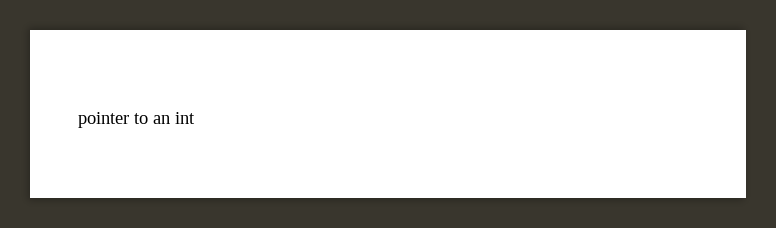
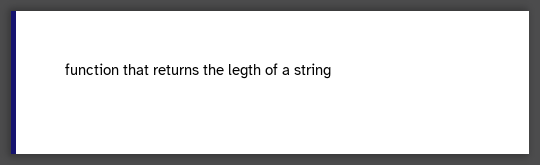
[78,112,195,128] pointer to an int -> [65,63,331,79] function that returns the legth of a string

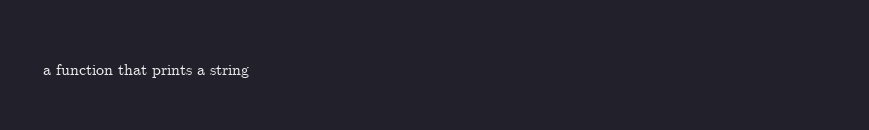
(65, 69) none -> [43,68,51,75] a
[153,63,278,79] returns the legth of -> [152,65,192,78] prints

